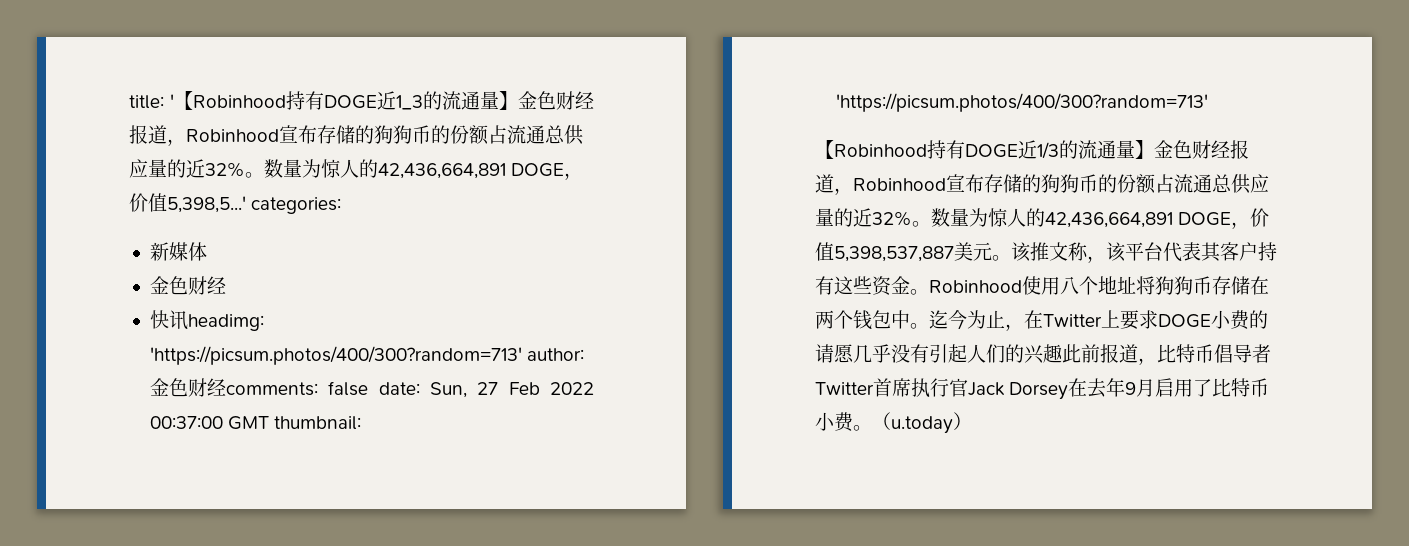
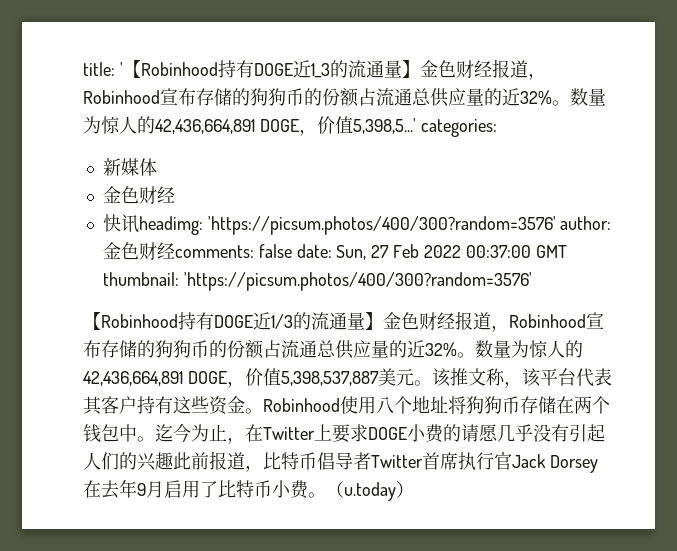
[149,346,522,365] 'https://picsum.photos/400/300?random=713' -> [207,216,556,235] 'https://picsum.photos/400/300?random=3576'
[835,93,1208,112] 'https://picsum.photos/400/300?random=713' -> [183,272,532,291] 'https://picsum.photos/400/300?random=3576'

